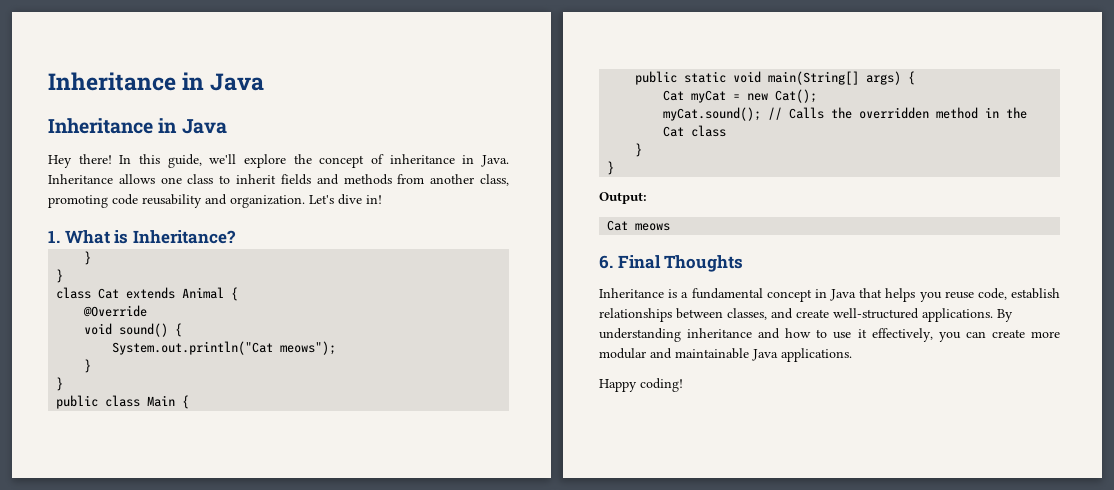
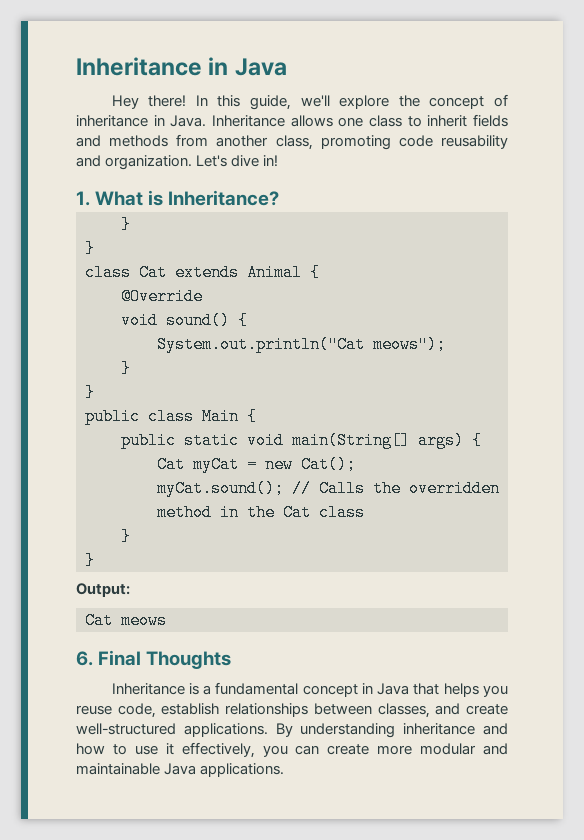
[48,72,265,91] [48,118,227,134] Inheritance in Java // Inheritance in Java -> [76,57,287,76] Inheritance in Java
[599,378,683,392] // Happy coding! -> (285, 770) none

